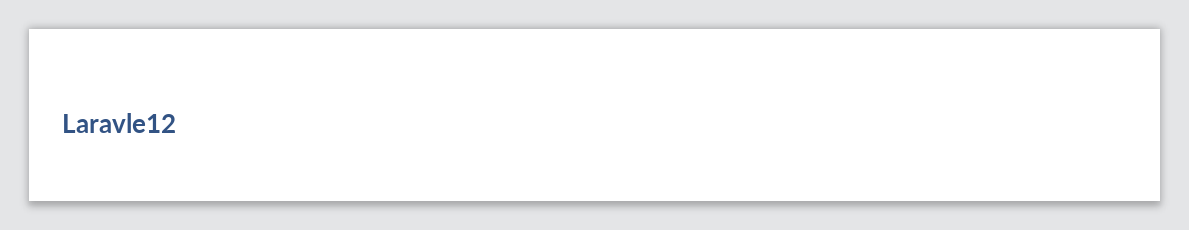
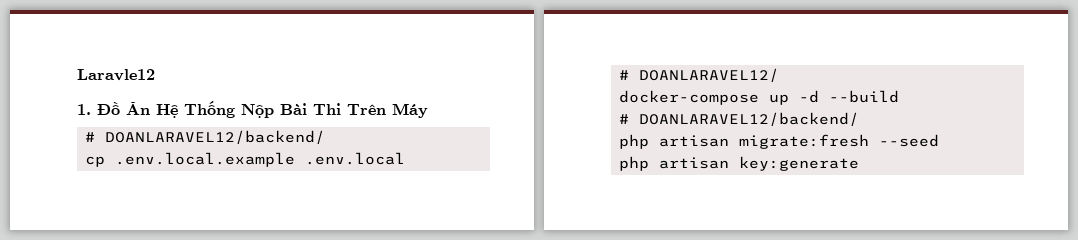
(176, 123) none -> [77,101,428,118] [85,130,326,144] [85,152,406,167] [619,68,780,82] [619,90,900,105] [619,112,860,126] [619,134,940,149] [619,156,860,171] // 1. Đồ Án Hệ Thống Nộp Bài Thi Trên Máy // # DOANLARAVEL12/backend/ // cp .env.local.example .env.local // # DOANLARAVEL12/ // docker-compose up -d --build // # DOANLARAVEL12/backend/ // php artisan migrate:fresh --seed // php artisan key:generate

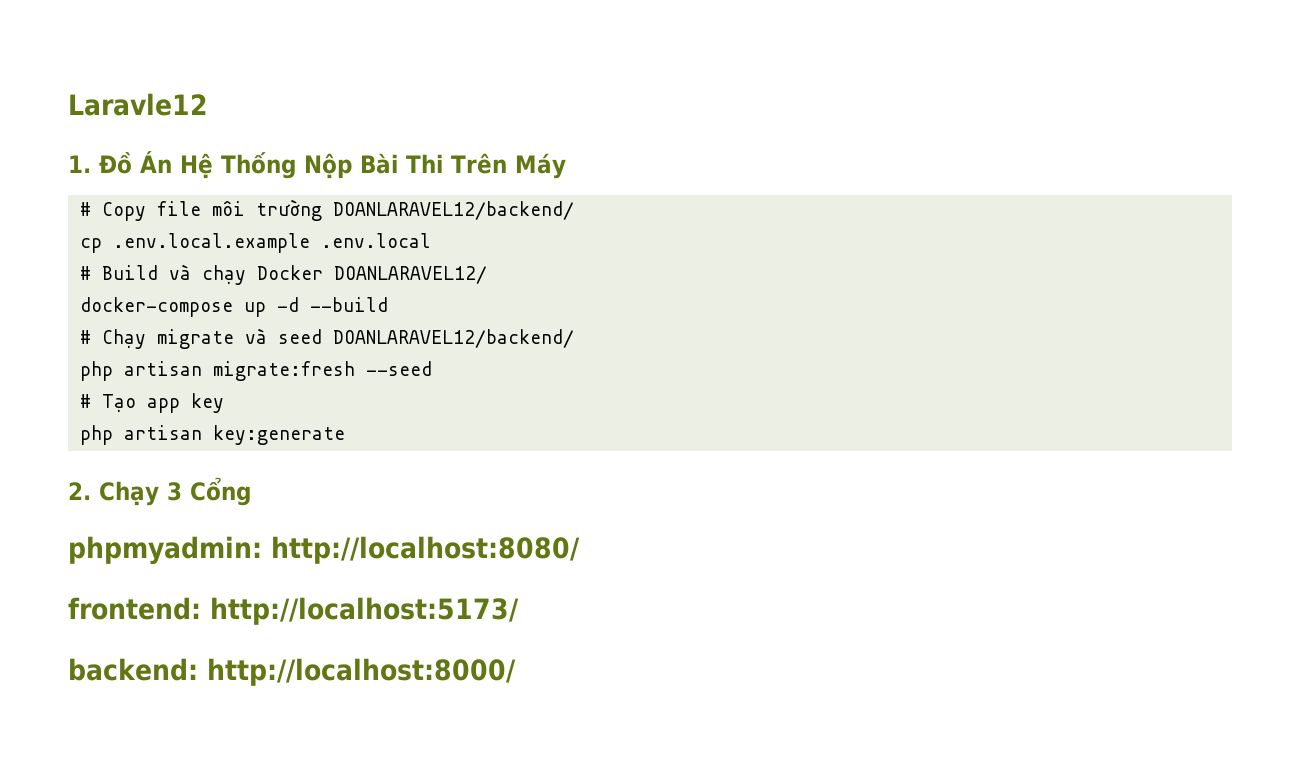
(96, 137) none -> [102,199,322,221] Copy file môi trường
(630, 75) none -> [102,264,323,285] Build và chạy Docker
(630, 119) none -> [102,328,322,349] Chạy migrate và seed
(940, 140) none -> [80,393,224,413] // # Tạo app key
(860, 163) none -> [68,477,251,506] [68,536,580,565] [68,597,519,625] [68,658,516,686] // 2. Chạy 3 Cổng // phpmyadmin: http://localhost:8080/ // frontend: http://localhost:5173/ // backend: http://localhost:8000/

